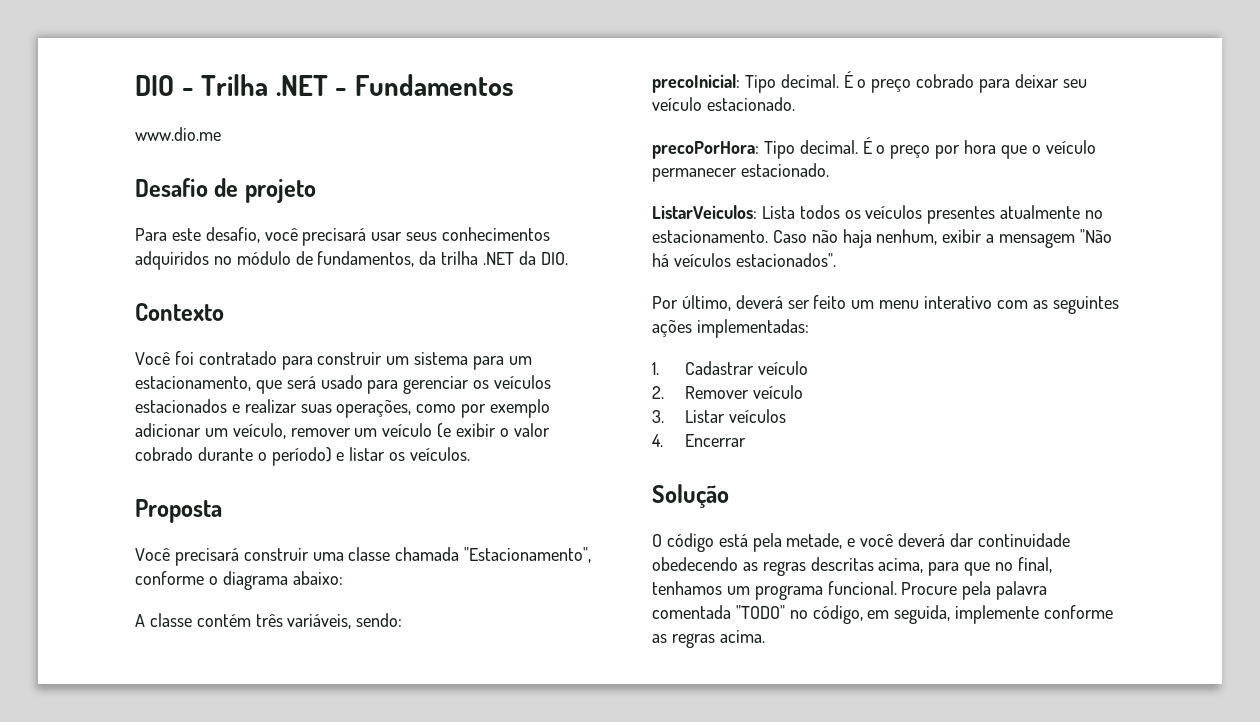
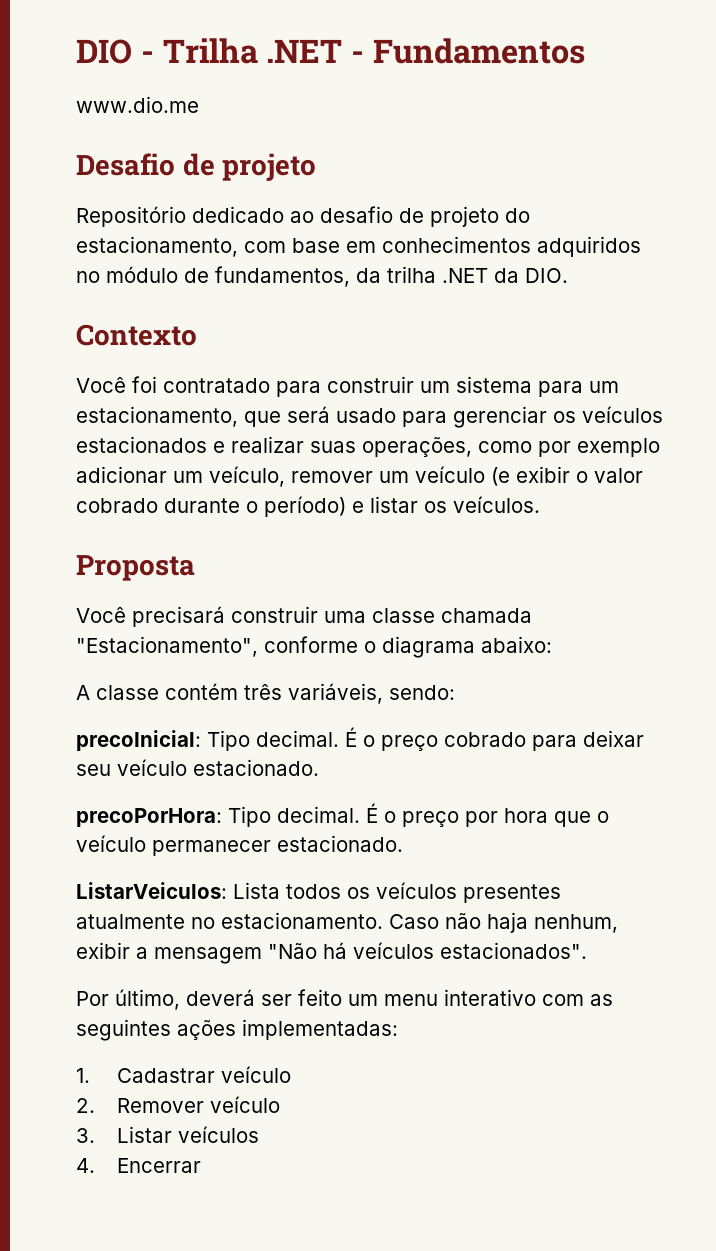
[135,227,438,246] Para este desafio, você precisará usar seus -> [76,206,530,227] [76,236,376,257] Repositório dedicado ao desafio de projeto do estacionamento, com base em
[652,484,729,508] [652,533,1070,552] [652,557,1052,576] [652,581,1048,600] [652,605,1114,624] [652,630,765,648] // Solução // O código está pela metade, e você deverá dar continuidade obedecendo as regras descritas acima, para que no final, tenhamos um programa funcional. Procure pela palavra comentada "TODO" no código, em seguida, implemente conforme as regras acima. -> (201, 1165) none

